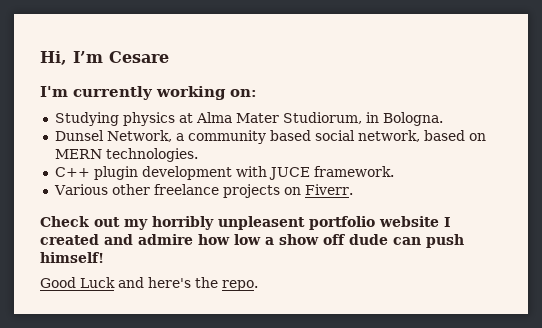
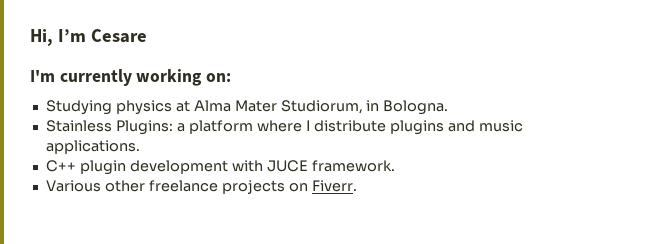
[54,130,486,144] [54,148,198,162] Dunsel Network, a community based social network, based on MERN technologies. -> [45,120,524,135] [45,140,140,154] Stainless Plugins: a platform where I distribute plugins and music applications.
[40,216,451,230] [40,234,464,248] [40,252,104,263] [40,277,258,291] // Check out my horribly unpleasent portfolio website I created and admire how low a show off dude can push himself! // Good Luck and here's the repo. -> (357, 186) none

